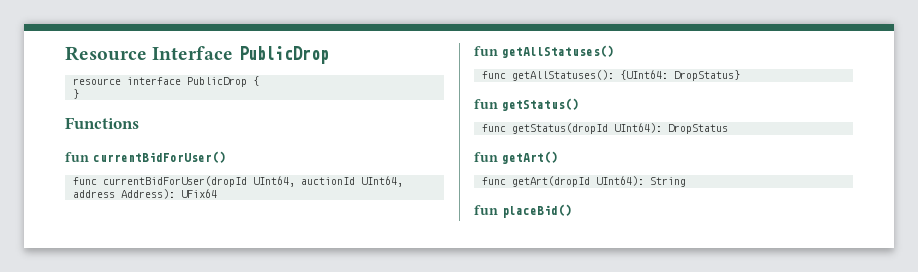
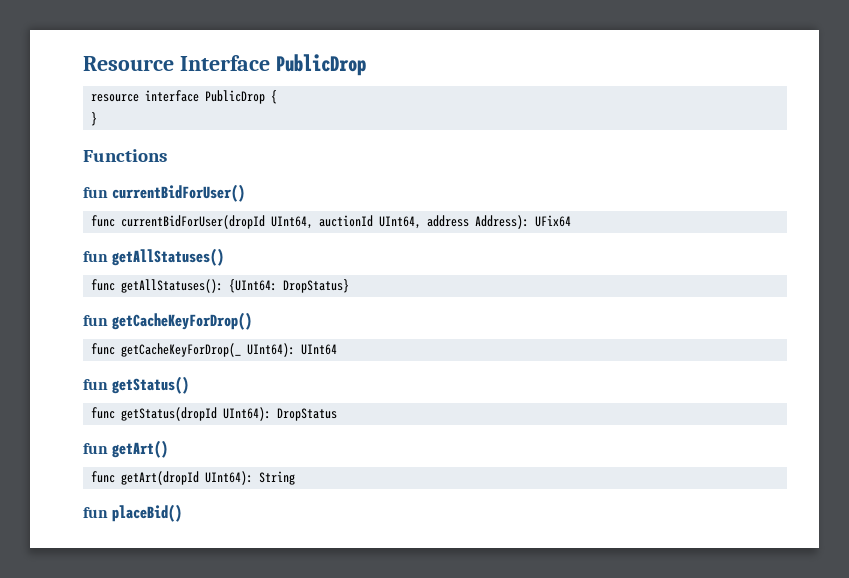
(740, 75) none -> [83,312,253,330] [91,343,338,357] // fun getCacheKeyForDrop() // func getCacheKeyForDrop(_ UInt64): UInt64

